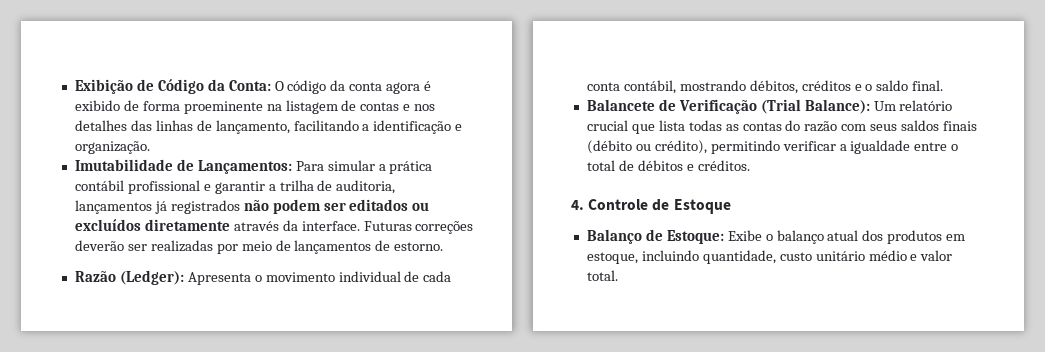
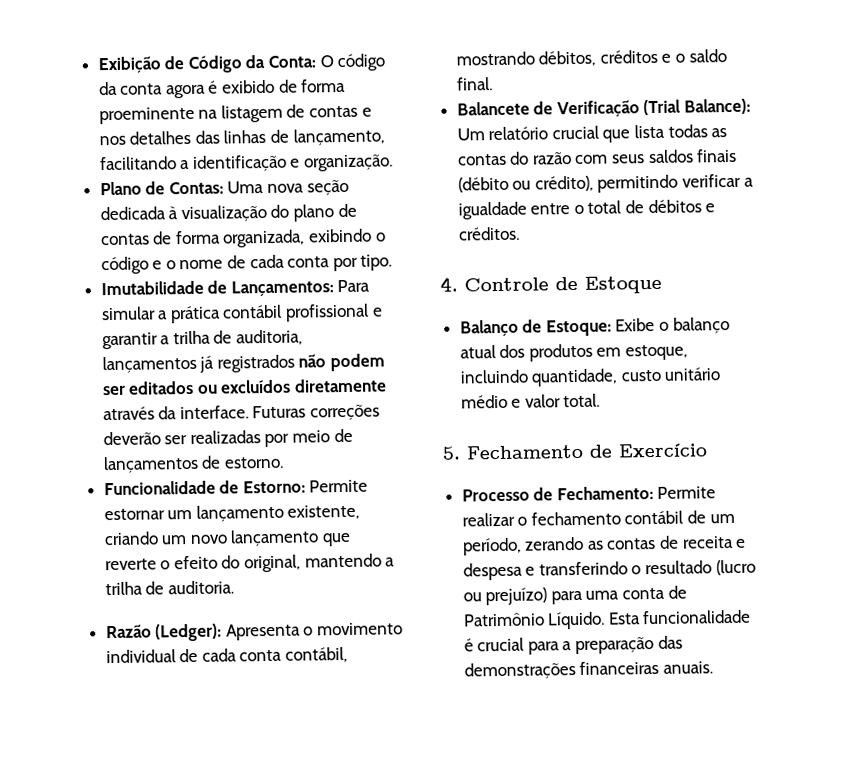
(150, 147) none -> [99,179,349,196] [99,203,357,223] [100,228,386,248] [100,254,393,275] // Plano de Contas: Uma nova seção dedicada à visualização do plano de contas de forma organizada, exibindo o código e o nome de cada conta por tipo.
(444, 246) none -> [103,479,369,496] [103,504,361,522] [103,529,352,547] [104,553,396,573] [104,580,234,596] // Funcionalidade de Estorno: Permite estornar um lançamento existente, criando um novo lançamento que reverte o efeito do original, mantendo a trilha de auditoria.
(618, 275) none -> [442,443,707,460] [461,486,717,502] [461,510,735,527] [462,535,747,556] [462,559,756,581] [462,585,687,606] [462,609,752,630] [463,635,683,655] [463,660,713,680] // 5. Fechamento de Exercício // Processo de Fechamento: Permite realizar o fechamento contábil de um período, zerando as contas de receita e despesa e transferindo o resultado (lucro ou prejuízo) para uma conta de Patrimônio Líquido. Esta funcionalidade é crucial para a preparação das demonstrações financeiras anuais.

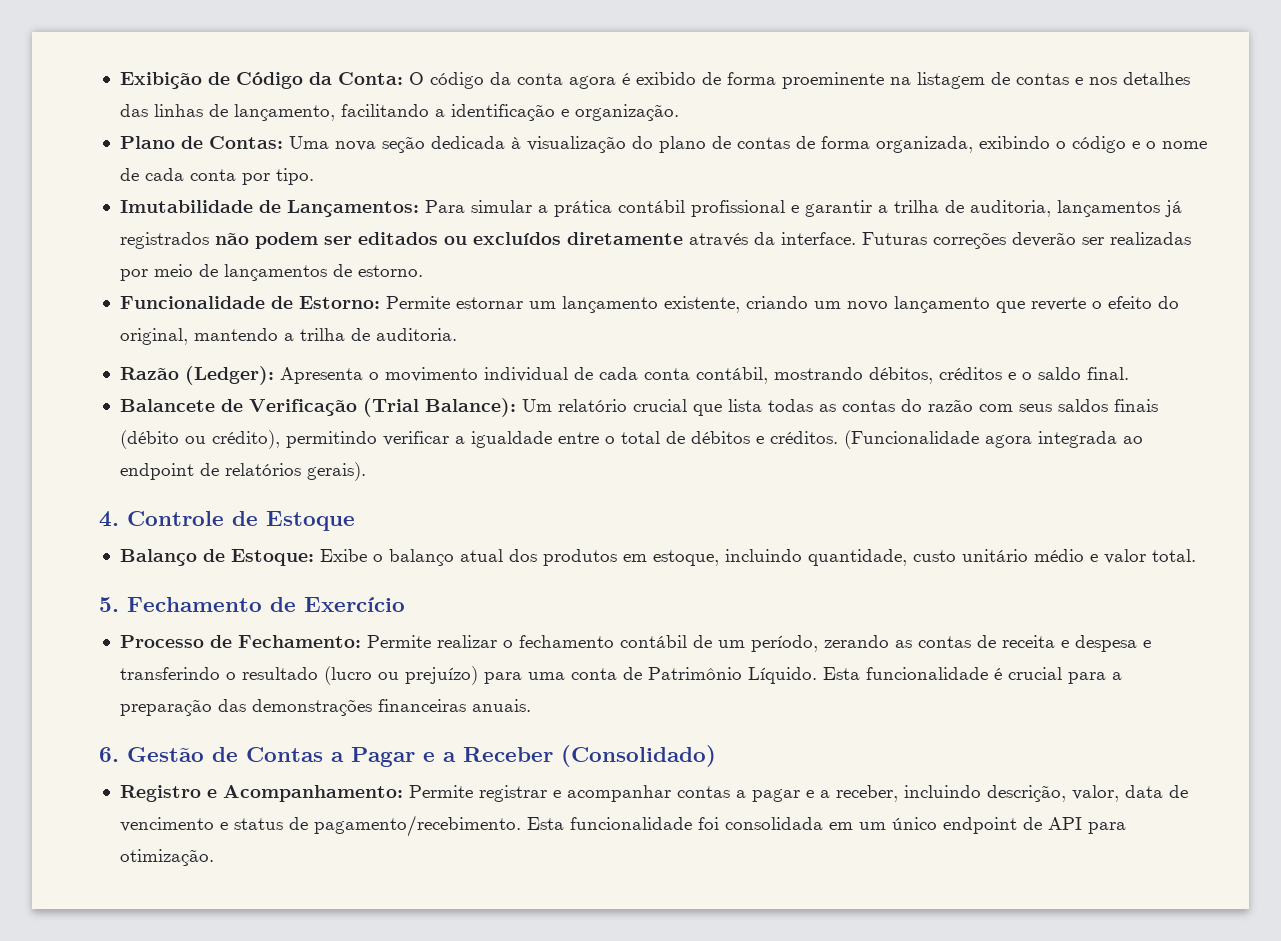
(520, 233) none -> [843,430,1143,449] [119,462,366,481] (Funcionalidade agora integrada ao endpoint de relatórios gerais).
(713, 667) none -> [99,745,716,767] [119,785,1188,802] [119,815,1126,837] [119,849,214,866] // 6. Gestão de Contas a Pagar e a Receber (Consolidado) // Registro e Acompanhamento: Permite registrar e acompanhar contas a pagar e a receber, incluindo descrição, valor, data de vencimento e status de pagamento/recebimento. Esta funcionalidade foi consolidada em um único endpoint de API para otimização.

